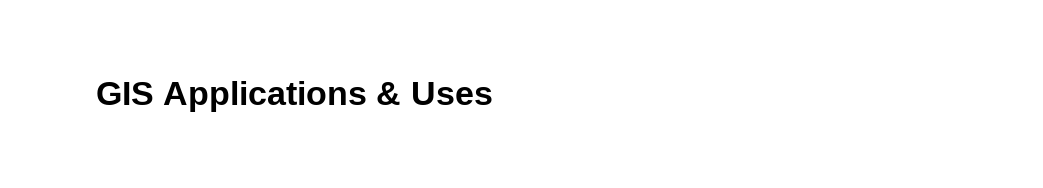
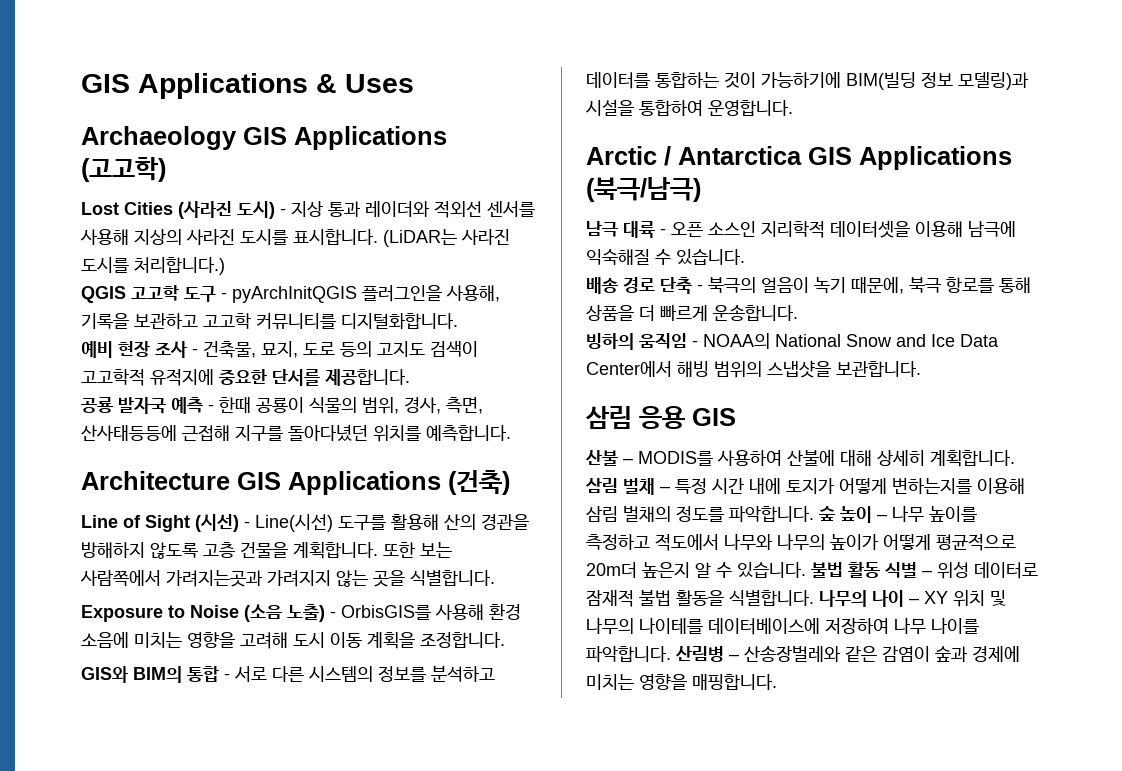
(493, 93) none -> [81,126,447,150] [81,157,166,182] [81,201,535,219] [80,229,510,247] [81,257,225,275] [81,285,500,303] [81,312,458,330] [81,341,478,358] [81,369,410,386] [81,396,483,414] [81,424,511,442] [81,470,510,495] [81,514,529,532] [81,541,452,559] [80,570,495,587] [81,603,521,622] [81,631,505,649] [81,665,495,683] [586,72,1029,90] [586,99,793,116] [586,146,1012,170] [586,177,701,202] [586,220,1016,238] [586,249,745,266] [586,276,1031,294] [586,304,798,321] [586,333,999,350] [586,360,921,378] [585,406,736,429] [585,449,1015,467] [585,477,1025,495] [586,505,977,523] [586,533,1016,551] [586,562,1038,579] [586,589,1006,607] [586,617,979,635] [586,645,1020,663] [586,674,777,690] // Archaeology GIS Applications (고고학) // Lost Cities (사라진 도시) - 지상 통과 레이더와 적외선 센서를 사용해 지상의 사라진 도시를 표시합니다. (LiDAR는 사라진 도시를 처리합니다.) // QGIS 고고학 도구 - pyArchInitQGIS 플러그인을 사용해, 기록을 보관하고 고고학 커뮤니티를 디지털화합니다. // 예비 현장 조사 - 건축물, 묘지, 도로 등의 고지도 검색이 고고학적 유적지에 중요한 단서를 제공합니다. // 공룡 발자국 예측 - 한때 공룡이 식물의 범위, 경사, 측면, 산사태등등에 근접해 지구를 돌아다녔던 위치를 예측합니다. // Architecture GIS Applications (건축) // Line of Sight (시선) - Line(시선) 도구를 활용해 산의 경관을 방해하지 않도록 고층 건물을 계획합니다. 또한 보는 사람쪽에서 가려지는곳과 가려지지 않는 곳을 식별합니다. // Exposure to Noise (소음 노출) - OrbisGIS를 사용해 환경 소음에 미치는 영향을 고려해 도시 이동 계획을 조정합니다. // GIS와 BIM의 통합 - 서로 다른 시스템의 정보를 분석하고 데이터를 통합하는 것이 가능하기에 BIM(빌딩 정보 모델링)과 시설을 통합하여 운영합니다. // Arctic / Antarctica GIS Applications (북극/남극) // 남극 대륙 - 오픈 소스인 지리학적 데이터셋을 이용해 남극에 익숙해질 수 있습니다. // 배송 경로 단축 - 북극의 얼음이 녹기 때문에, 북극 항로를 통해 상품을 더 빠르게 운송합니다. // 빙하의 움직임 - NOAA의 National Snow and Ice Data Center에서 해빙 범위의 스냅샷을 보관합니다. // 삼림 응용 GIS // 산불 – MODIS를 사용하여 산불에 대해 상세히 계획합니다. 삼림 벌채 – 특정 시간 내에 토지가 어떻게 변하는지를 이용해 삼림 벌채의 정도를 파악합니다. 숲 높이 – 나무 높이를 측정하고 적도에서 나무와 나무의 높이가 어떻게 평균적으로 20m더 높은지 알 수 있습니다. 불법 활동 식별 – 위성 데이터로 잠재적 불법 활동을 식별합니다. 나무의 나이 – XY 위치 및 나무의 나이테를 데이터베이스에 저장하여 나무 나이를 파악합니다. 산림병 – 산송장벌레와 같은 감염이 숲과 경제에 미치는 영향을 매핑합니다.

